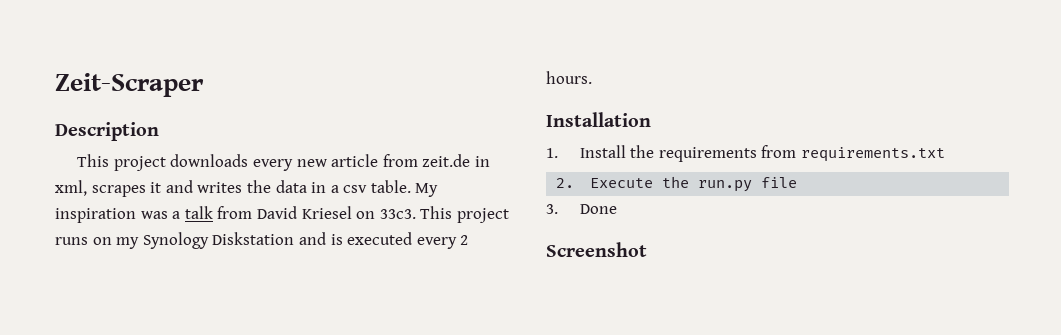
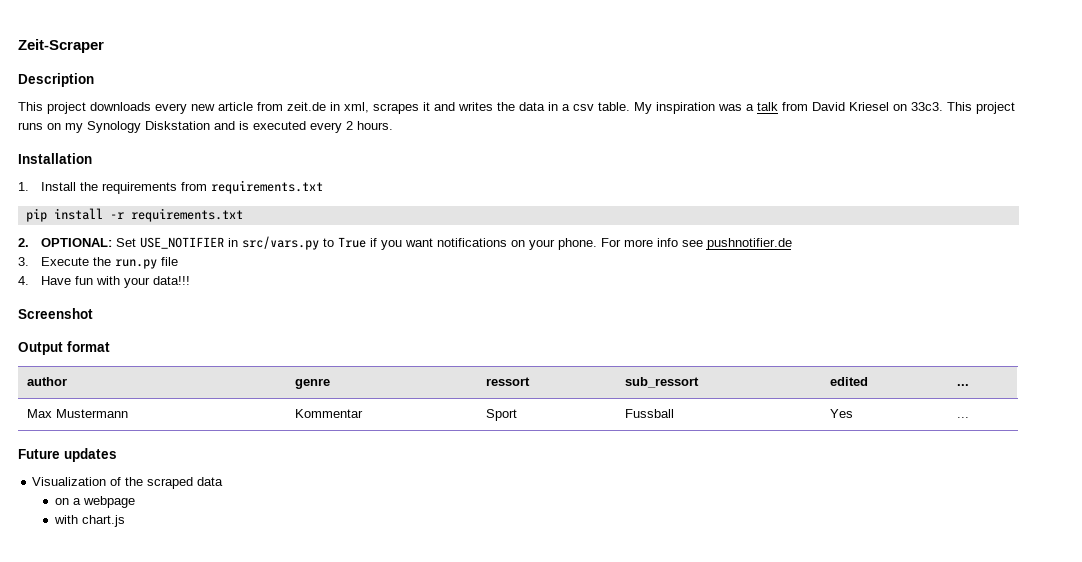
[556,176,797,192] [546,204,617,214] [546,242,647,257] 2. Execute the run.py file // 3. Done // Screenshot -> [25,208,243,222] [18,236,792,250] [18,257,178,269] [18,276,190,288] [18,308,93,319] [18,341,110,355] [27,377,68,386] [295,378,331,389] [486,377,531,386] [625,377,700,388] [830,377,869,386] [957,384,970,386] [27,409,129,418] [295,409,364,418] [486,409,518,421] [625,409,675,418] [830,409,854,418] [957,417,970,418] [18,448,117,462] [32,477,224,489] [54,496,135,508] [53,515,125,527] pip install -r requirements.txt // 2. OPTIONAL: Set USE_NOTIFIER in src/vars.py to True if you want notifications on your phone. For more info see pushnotifier.de // 3. Execute the run.py file // 4. Have fun with your data!!! // Screenshot // Output format // author | genre | ressort | sub_ressort | edited | ... // Max Mustermann | Kommentar | Sport | Fussball | Yes | ... // Future updates // Visualization of the scraped data // on a webpage // with chart.js

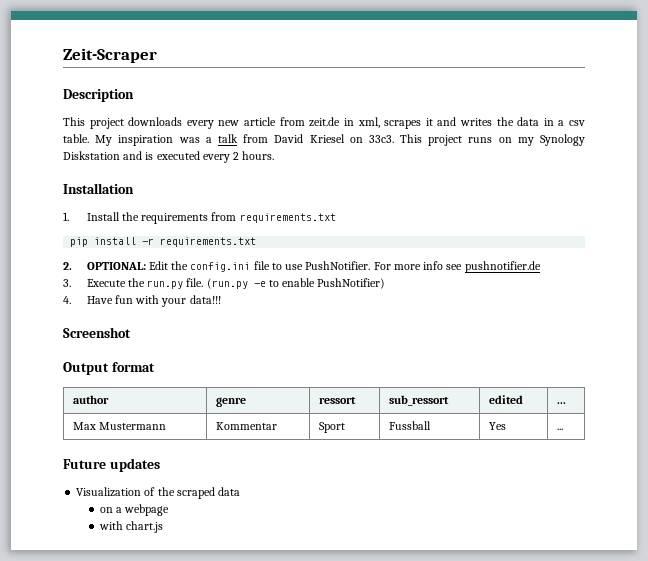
[115,236,597,250] Set USE_NOTIFIER in src/vars.py to True if you want notifications on your phone. -> [148,261,371,272] Edit the config.ini file to use PushNotifier.
[160,257,178,266] file -> [186,278,386,289] file. (run.py -e to enable PushNotifier)

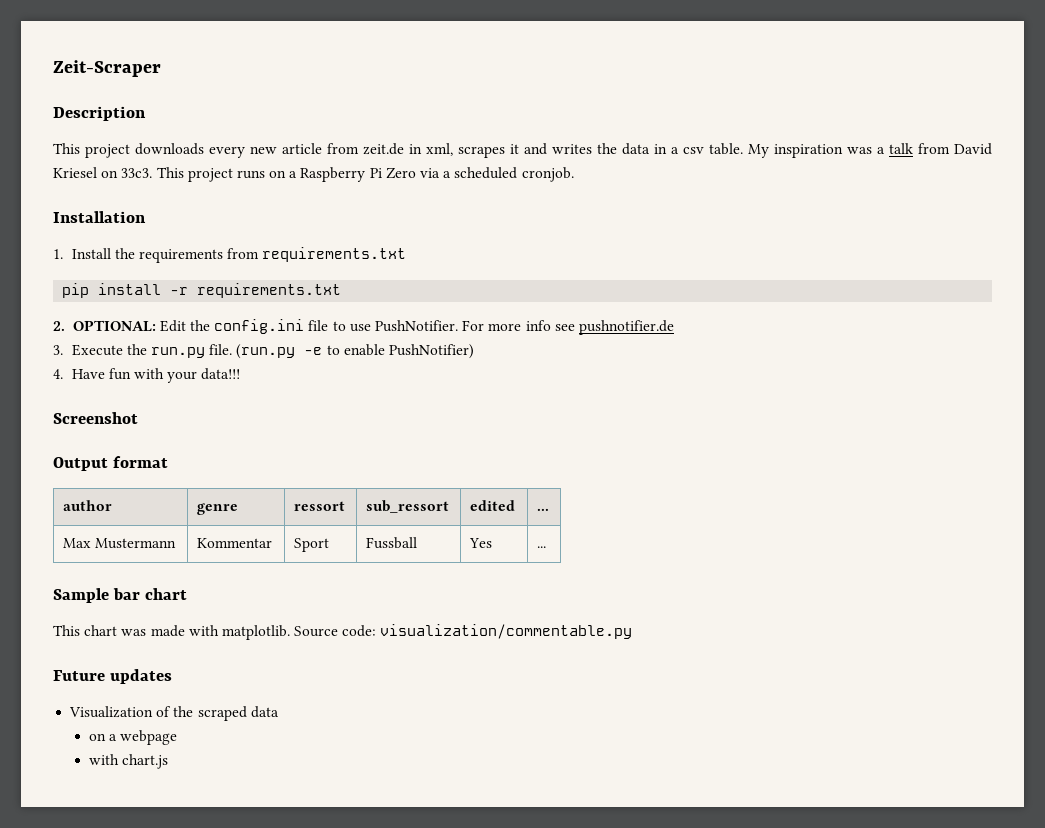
[517,134,585,146] [63,151,275,163] my Synology Diskstation and is executed every 2 hours. -> [289,167,574,182] a Raspberry Pi Zero via a scheduled cronjob.
(563, 429) none -> [53,588,187,603] [53,624,633,640] // Sample bar chart // This chart was made with matplotlib. Source code: visualization/commentable.py

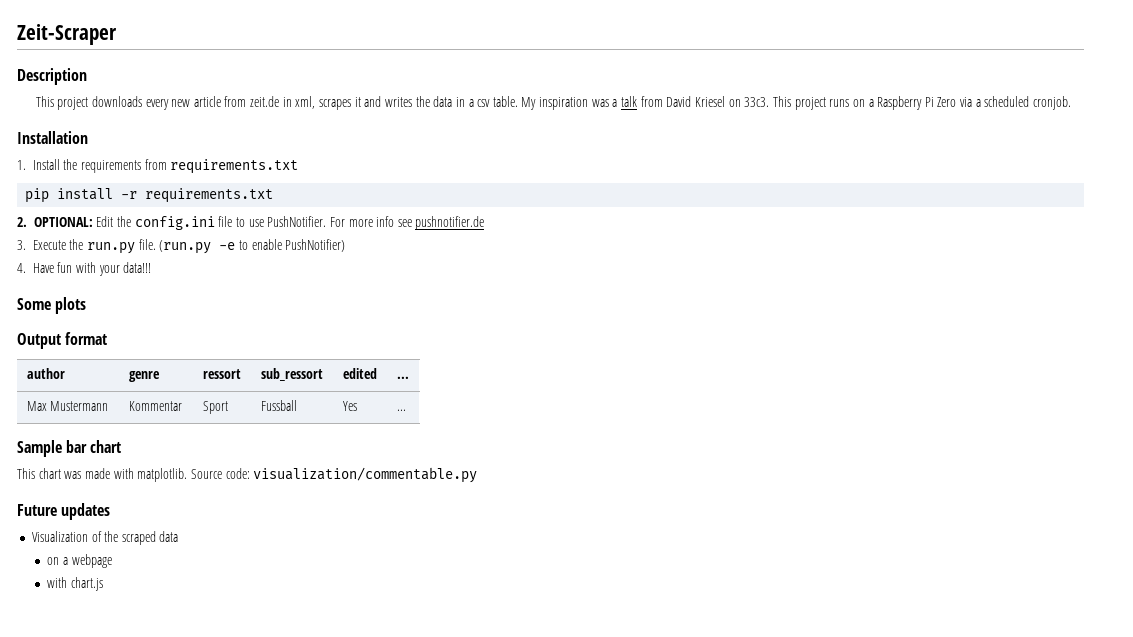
[53,412,138,424] Screenshot -> [17,297,87,314] Some plots

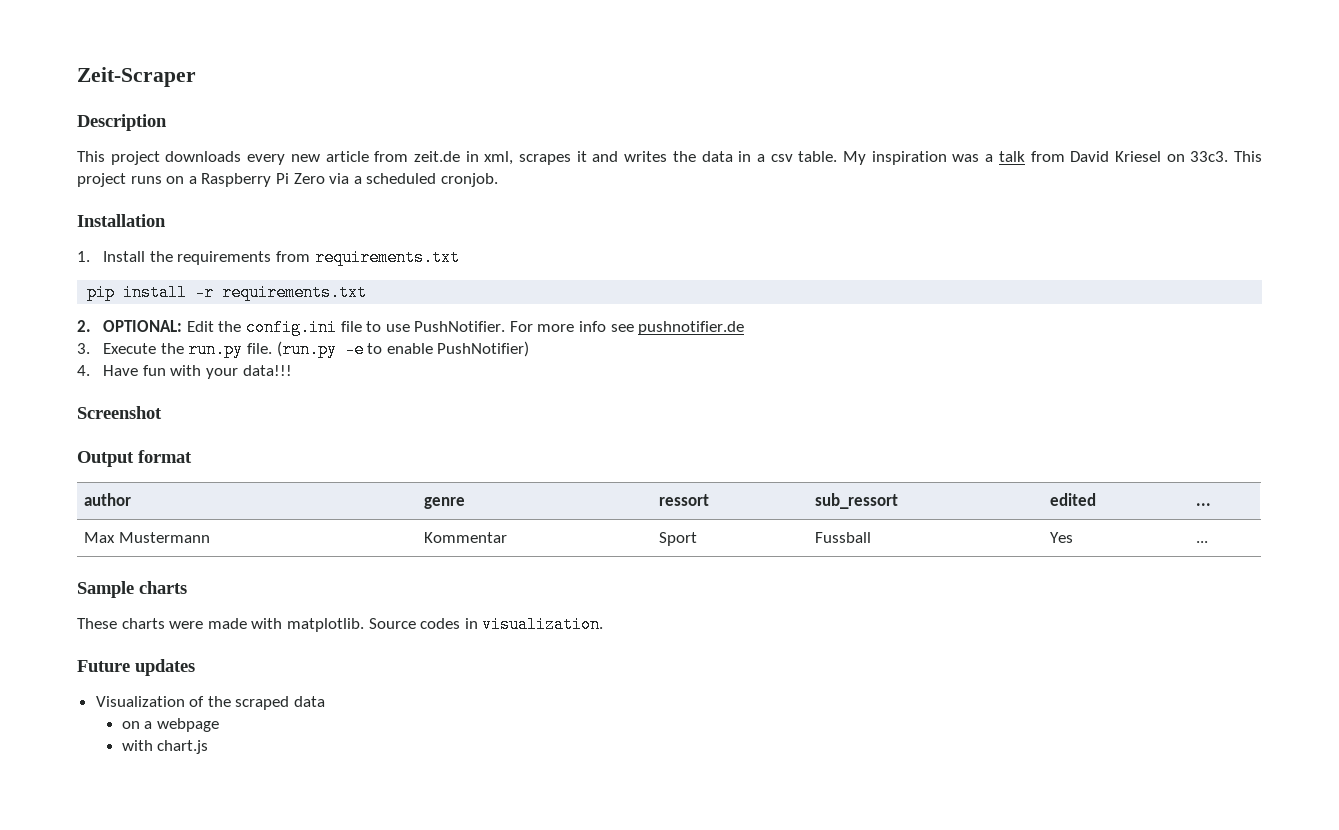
[17,297,87,314] Some plots -> [77,406,162,419] Screenshot
[66,440,122,453] [17,468,82,479] bar chart // This chart was -> [139,581,187,594] [77,618,204,629] charts // These charts were
[225,467,478,483] code: visualization/commentable.py -> [420,616,604,633] codes in visualization.

